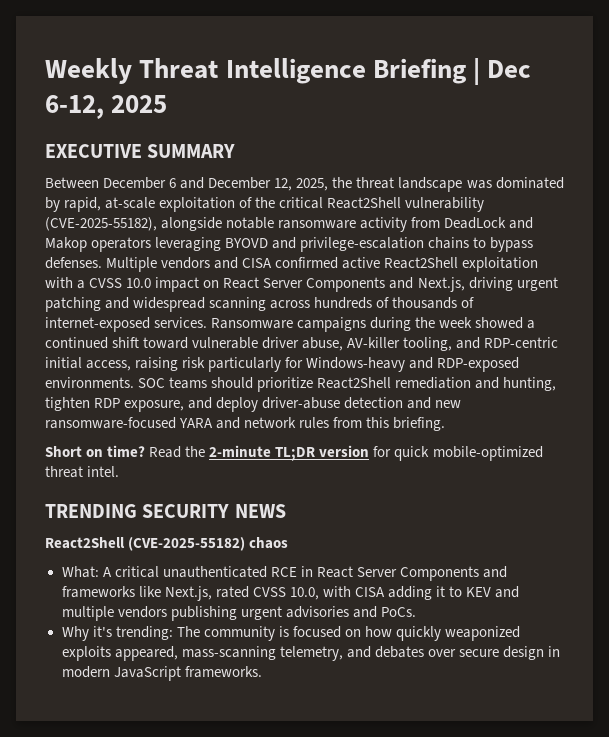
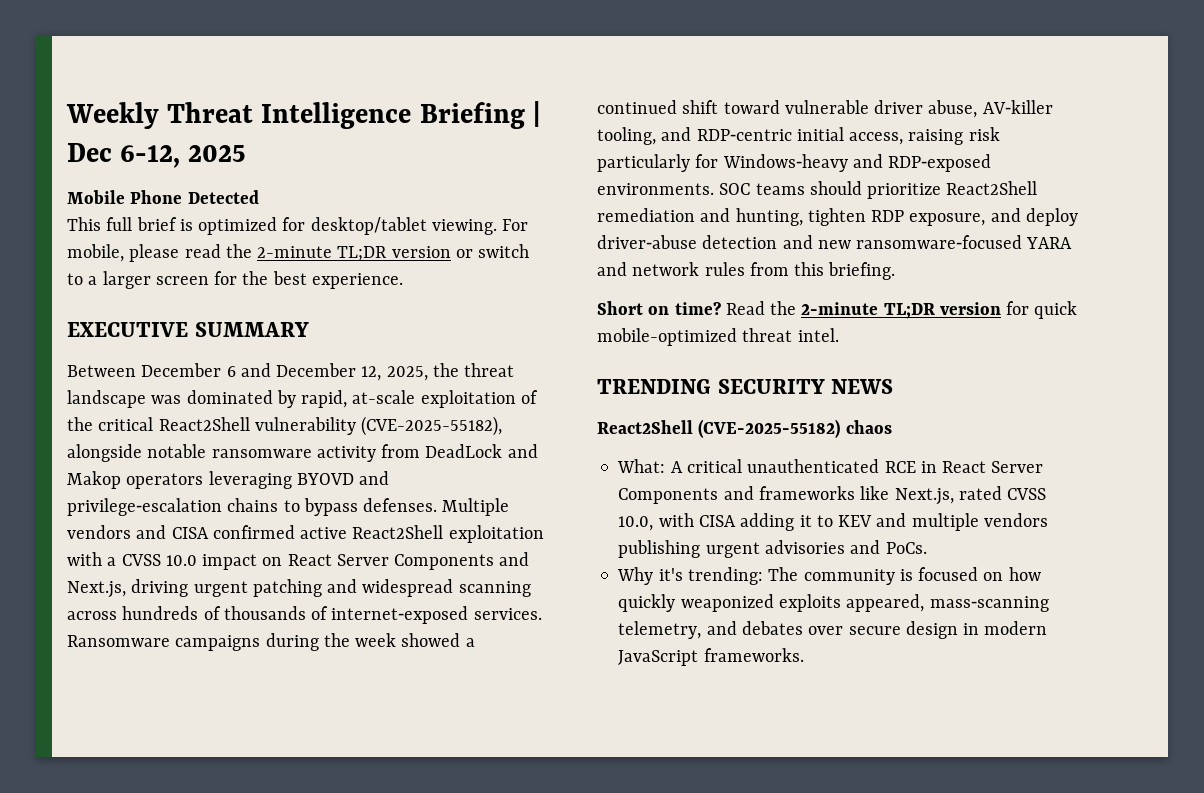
(168, 104) none -> [67,190,259,204] [67,217,529,235] [67,244,530,262] [67,271,403,289] // Mobile Phone Detected // This full brief is optimized for desktop/tablet viewing. For mobile, please read the 2-minute TL;DR version or switch to a larger screen for the best experience.

